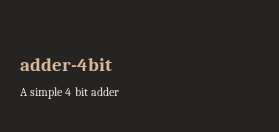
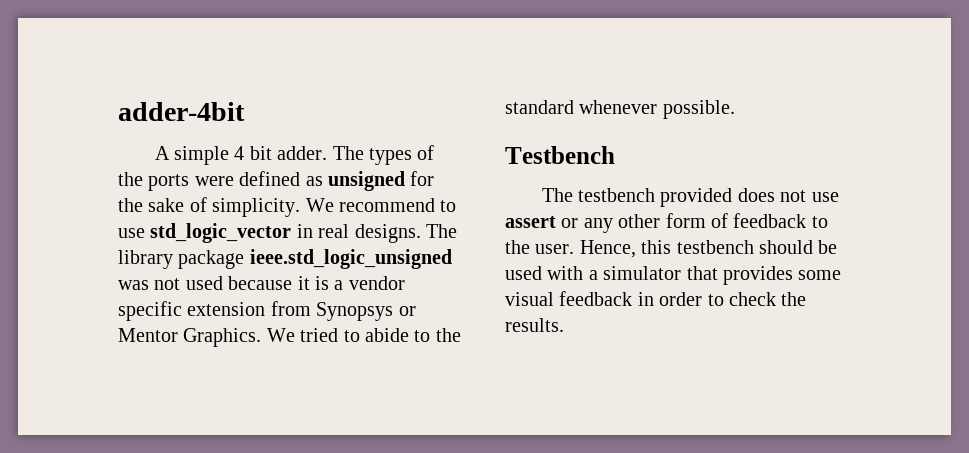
[90,87,119,96] adder -> [277,145,435,165] [118,171,435,191] [118,197,457,217] [118,223,457,243] [118,249,452,269] [118,276,405,290] [118,301,416,321] [118,328,461,347] [505,100,735,119] [505,146,615,164] [541,188,839,207] [505,213,828,233] [505,240,838,258] [505,266,842,285] [505,291,807,306] [505,318,564,332] adder. The types of the ports were defined as unsigned for the sake of simplicity. We recommend to use std_logic_vector in real designs. The library package ieee.std_logic_unsigned was not used because it is a vendor specific extension from Synopsys or Mentor Graphics. We tried to abide to the standard whenever possible. // Testbench // The testbench provided does not use assert or any other form of feedback to the user. Hence, this testbench should be used with a simulator that provides some visual feedback in order to check the results.

